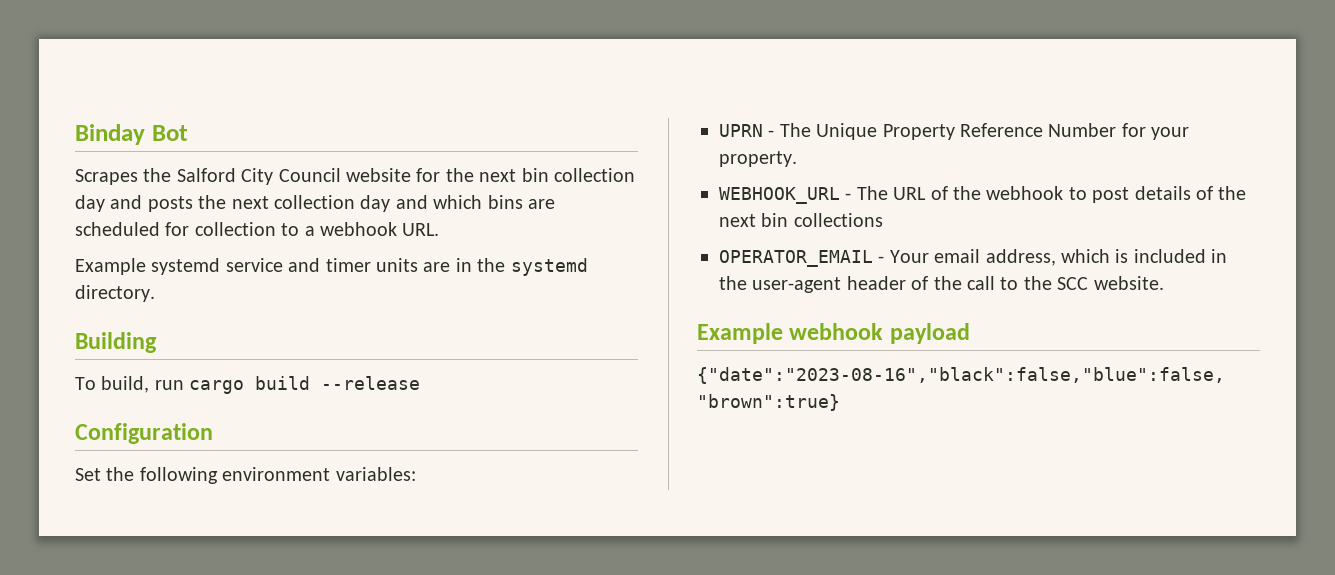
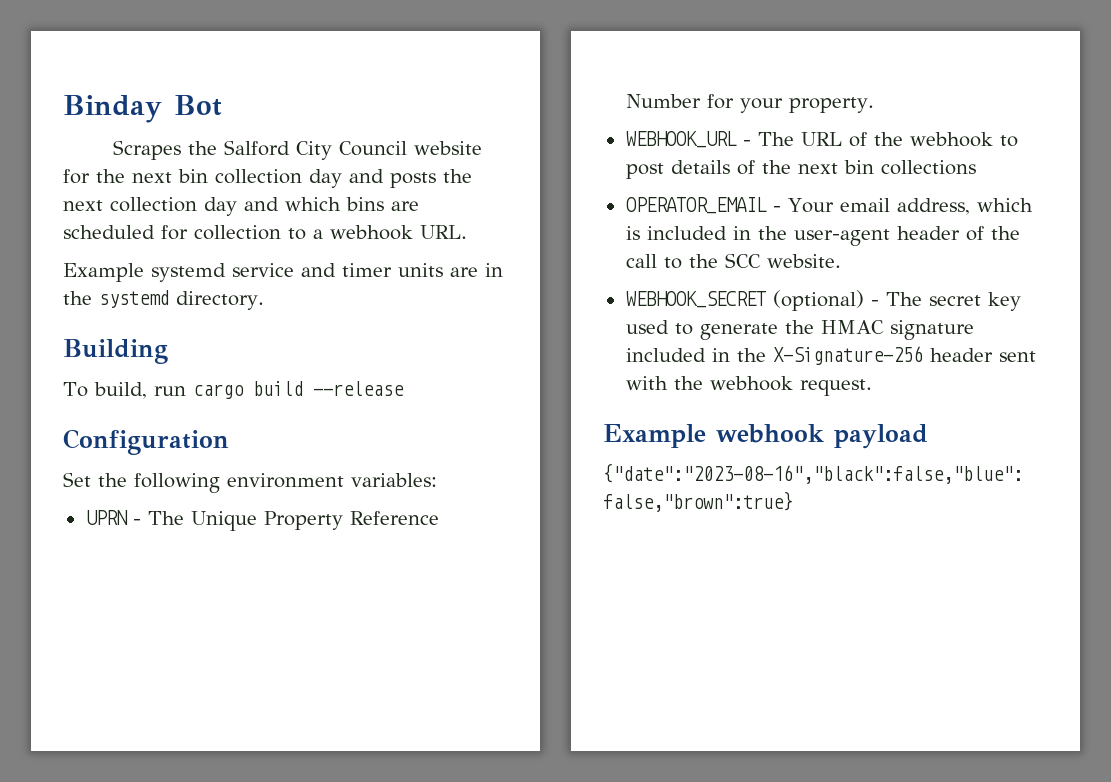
(1164, 283) none -> [625,290,1021,311] [625,320,974,340] [625,346,1036,365] [625,376,872,396] // WEBHOOK_SECRET (optional) - The secret key used to generate the HMAC signature included in the X-Signature-256 header sent with the webhook request.

